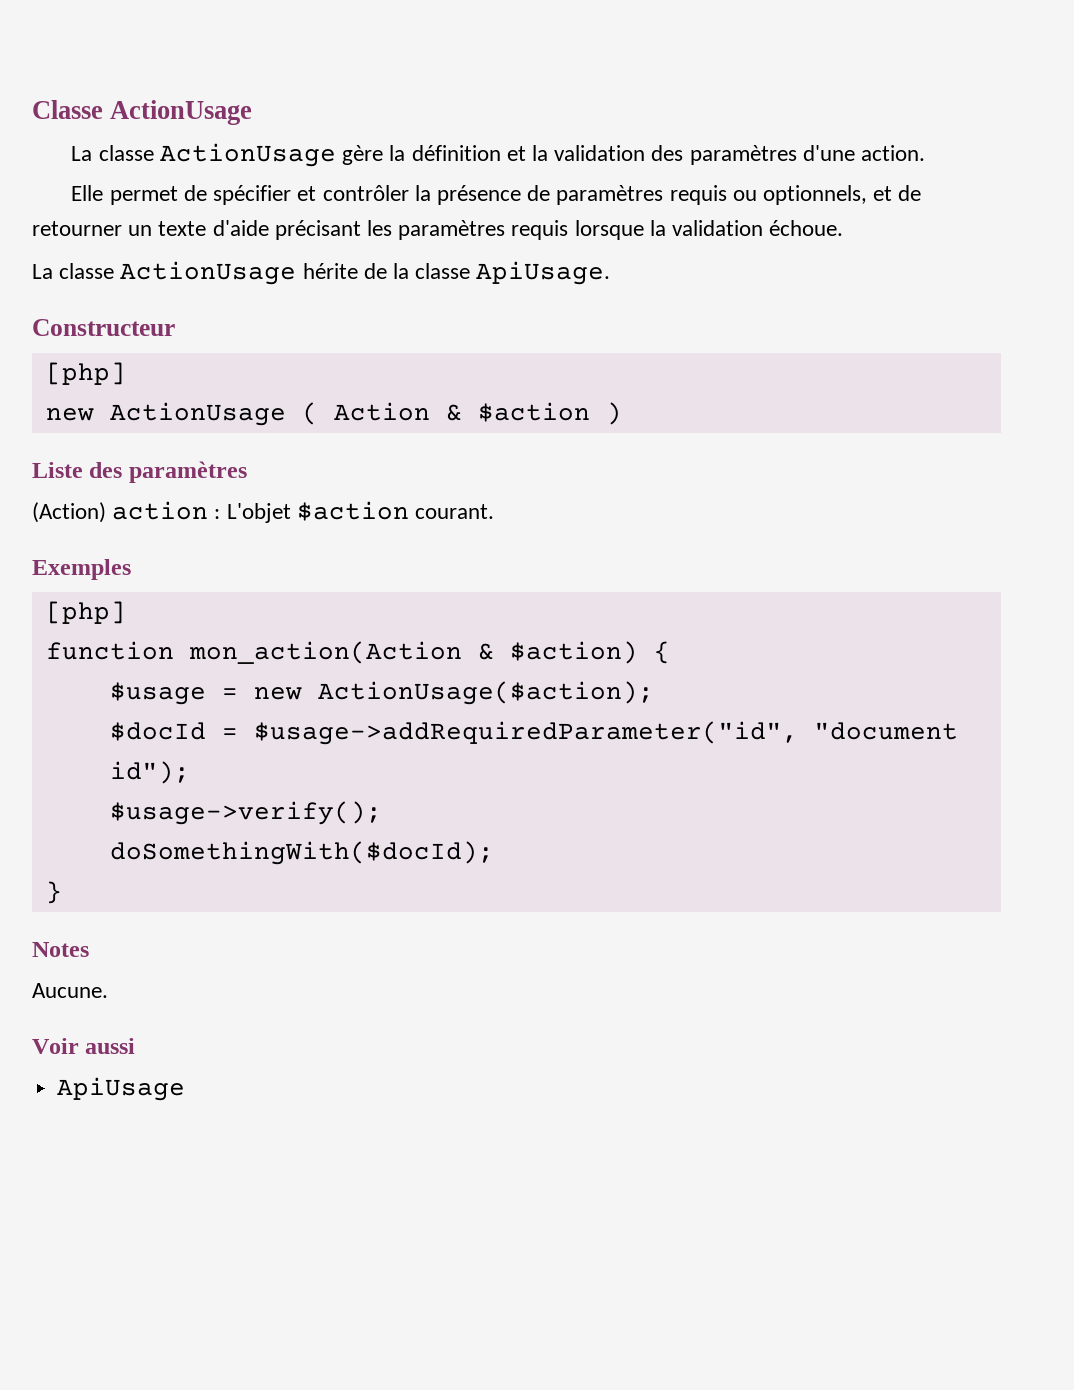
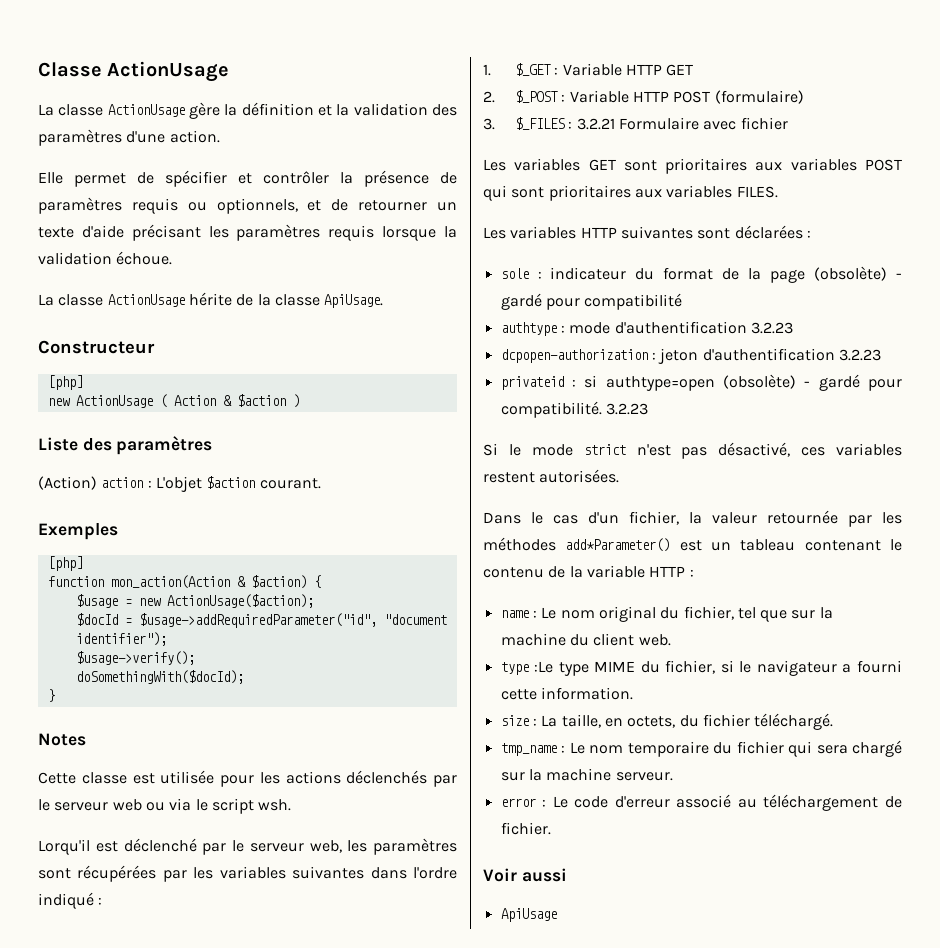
[109,761,190,784] id"); -> [75,632,167,646] identifier");
[32,983,108,998] Aucune. -> [38,770,457,787] [38,798,292,814] [38,838,457,855] [38,865,457,882] [38,892,103,909] [483,63,694,76] [483,90,804,104] [483,117,788,130] [483,158,902,174] [483,185,778,201] [483,225,811,239] [500,266,902,283] [500,293,683,310] [500,321,793,336] [500,348,881,364] [500,374,902,391] [500,401,648,418] [483,442,902,459] [483,469,620,483] [483,510,902,527] [483,537,902,552] [483,565,694,578] [500,606,833,622] [500,633,671,646] [500,660,902,676] [500,687,633,700] [500,713,834,730] [500,740,902,757] [500,768,673,781] [500,794,902,811] [500,822,551,835] Cette classe est utilisée pour les actions déclenchés par le serveur web ou via le script wsh. // Lorqu'il est déclenché par le serveur web, les paramètres sont récupérées par les variables suivantes dans l'ordre indiqué : // 1. $_GET : Variable HTTP GET // 2. $_POST : Variable HTTP POST (formulaire) // 3. $_FILES : 3.2.21 Formulaire avec fichier // Les variables GET sont prioritaires aux variables POST qui sont prioritaires aux variables FILES. // Les variables HTTP suivantes sont déclarées : // sole : indicateur du format de la page (obsolète) - gardé pour compatibilité // authtype : mode d'authentification 3.2.23 // dcpopen-authorization : jeton d'authentification 3.2.23 // privateid : si authtype=open (obsolète) - gardé pour compatibilité. 3.2.23 // Si le mode strict n'est pas désactivé, ces variables restent autorisées. // Dans le cas d'un fichier, la valeur retournée par les méthodes add*Parameter() est un tableau contenant le contenu de la variable HTTP : // name : Le nom original du fichier, tel que sur la machine du client web. // type :Le type MIME du fichier, si le navigateur a fourni cette information. // size : La taille, en octets, du fichier téléchargé. // tmp_name : Le nom temporaire du fichier qui sera chargé sur la machine serveur. // error : Le code d'erreur associé au téléchargement de fichier.

